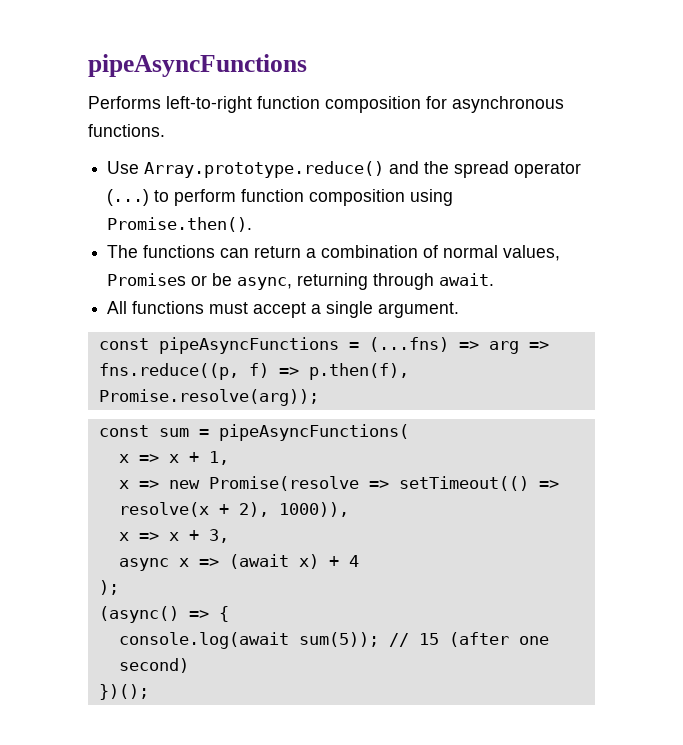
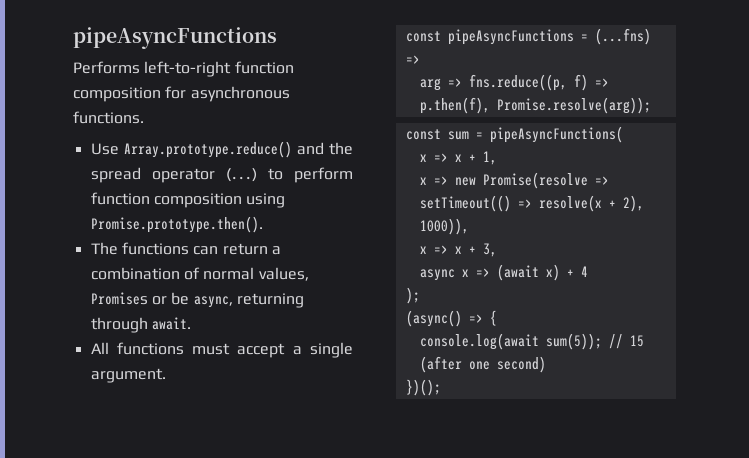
[107,217,253,232] Promise.then(). -> [90,216,263,233] Promise.prototype.then().
(479, 345) none -> (420, 59) //

